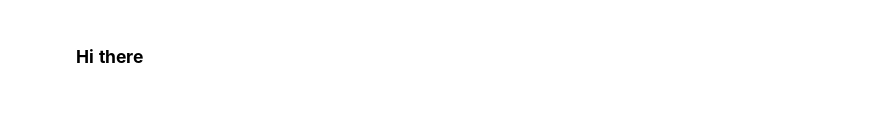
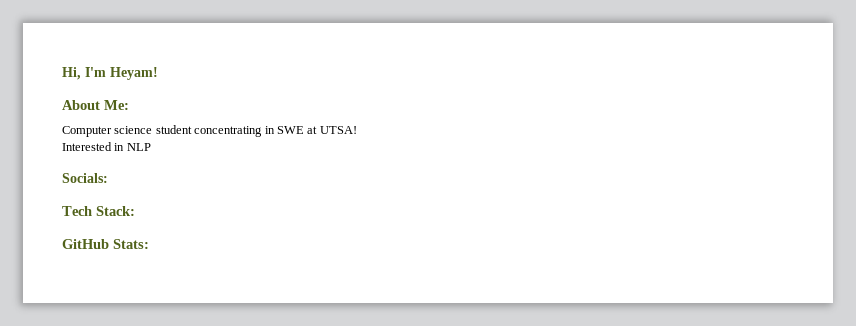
[76,49,143,63] Hi there -> [62,67,158,80] [62,100,129,110] [62,125,357,137] [62,142,151,151] [62,173,108,183] [62,206,135,216] [62,239,149,249] Hi, I'm Heyam! // About Me: // Computer science student concentrating in SWE at UTSA! // Interested in NLP // Socials: // Tech Stack: // GitHub Stats:

